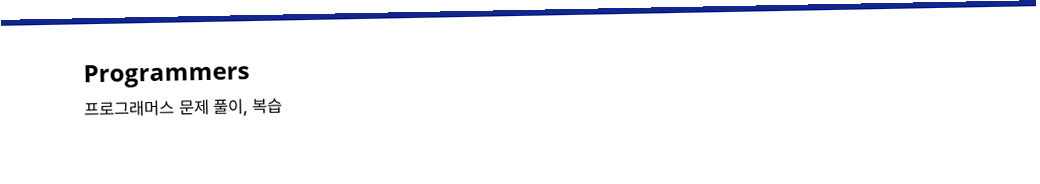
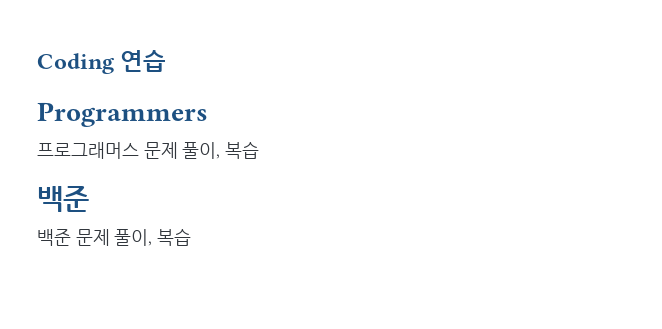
(83, 75) none -> [37,50,167,74] Coding 연습 //
(283, 106) none -> [37,186,89,212] [37,228,192,246] // 백준 // 백준 문제 풀이, 복습

